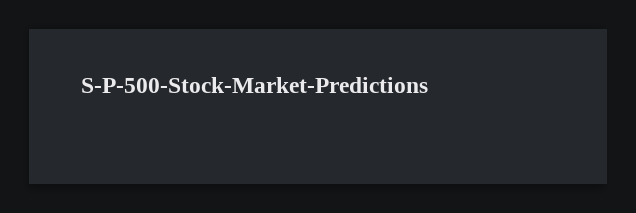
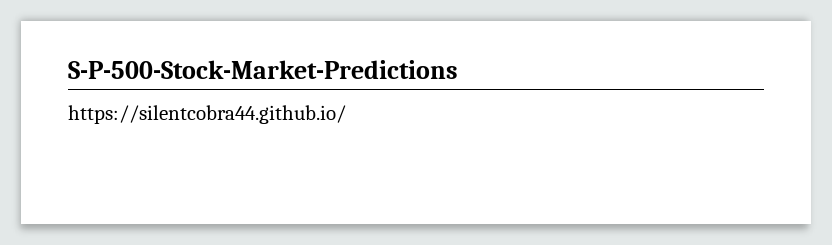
(428, 85) none -> [68,105,346,124] // https://silentcobra44.github.io/

